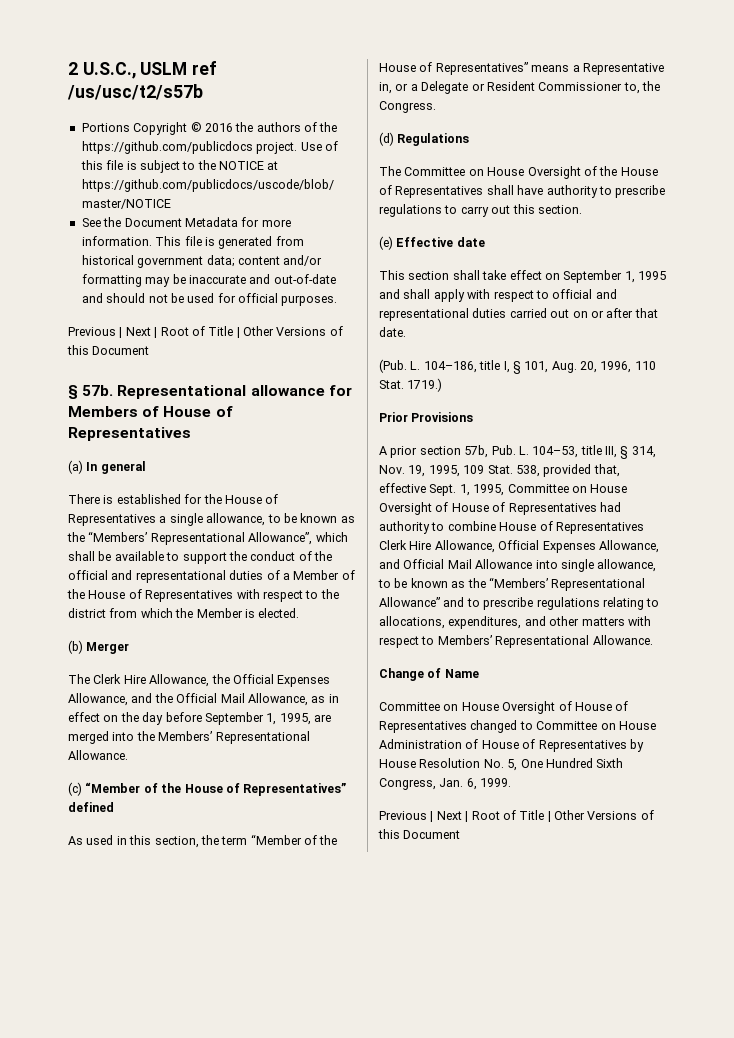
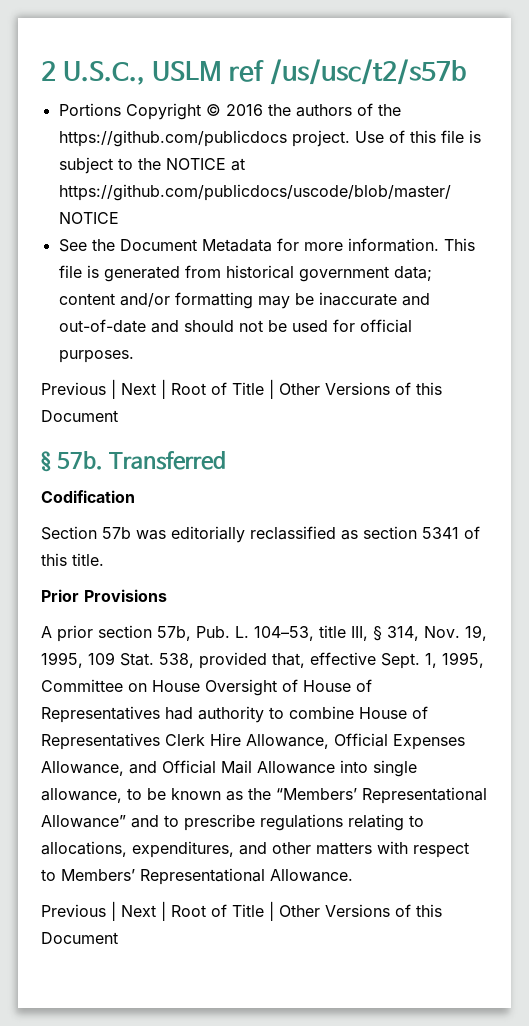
[117,385,352,399] [68,406,233,417] [68,427,191,441] [68,460,146,474] [68,494,279,504] [68,513,355,526] [67,531,348,545] [68,551,332,564] [68,570,355,583] [67,589,339,602] [68,608,300,618] [68,640,130,654] [68,674,331,687] [68,693,339,706] [68,712,331,725] [68,731,310,744] [68,750,128,760] [68,782,347,796] [68,802,114,812] [68,834,338,848] [379,62,664,75] [379,81,660,94] [379,101,436,113] [379,132,470,146] [379,166,658,179] [379,185,666,198] [379,204,582,217] [379,236,485,250] [379,270,666,283] [379,289,617,302] [379,308,658,321] [379,327,406,337] [379,359,656,374] [379,378,443,392] Representational allowance for Members of House of Representatives // (a) In general // There is established for the House of Representatives a single allowance, to be known as the “Members’ Representational Allowance”, which shall be available to support the conduct of the official and representational duties of a Member of the House of Representatives with respect to the district from which the Member is elected. // (b) Merger // The Clerk Hire Allowance, the Official Expenses Allowance, and the Official Mail Allowance, as in effect on the day before September 1, 1995, are merged into the Members’ Representational Allowance. // (c) “Member of the House of Representatives” defined // As used in this section, the term “Member of the House of Representatives” means a Representative in, or a Delegate or Resident Commissioner to, the Congress. // (d) Regulations // The Committee on House Oversight of the House of Representatives shall have authority to prescribe regulations to carry out this section. // (e) Effective date // This section shall take effect on September 1, 1995 and shall apply with respect to official and representational duties carried out on or after that date. // (Pub. L. 104–186, title I, § 101, Aug. 20, 1996, 110 Stat. 1719.) -> [108,451,226,470] [41,490,135,503] [41,526,480,543] [41,553,104,566] Transferred // Codification // Section 57b was editorially reclassified as section 5341 of this title.
[379,668,479,681] [379,701,629,714] [379,720,656,733] [379,739,644,752] [379,758,624,771] [379,778,512,790] // Change of Name // Committee on House Oversight of House of Representatives changed to Committee on House Administration of House of Representatives by House Resolution No. 5, One Hundred Sixth Congress, Jan. 6, 1999. -> (353, 875) none

